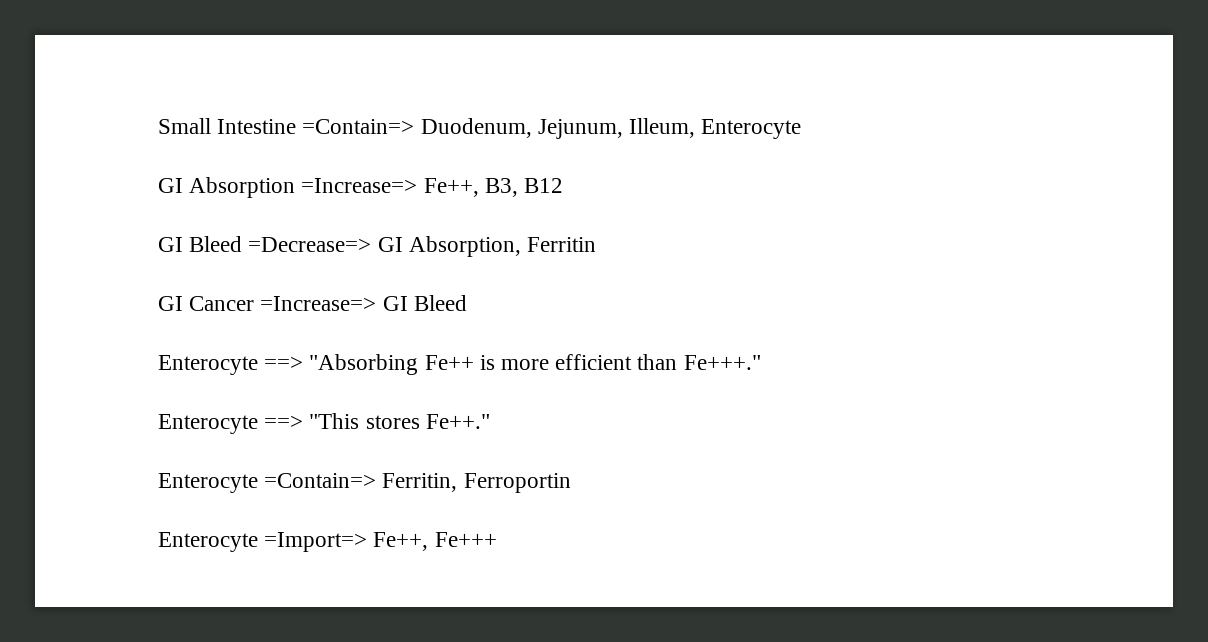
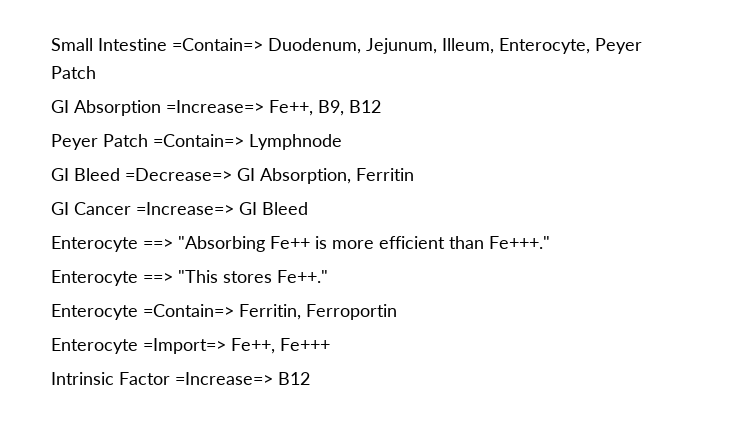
[701,119,802,139] Enterocyte -> [499,38,642,54] [51,66,96,79] Enterocyte, Peyer Patch
[484,178,564,197] B3, B12 -> [318,100,381,116] [51,134,342,150] B9, B12 // Peyer Patch =Contain=> Lymphnode
(497, 539) none -> [51,372,310,385] // Intrinsic Factor =Increase=> B12

